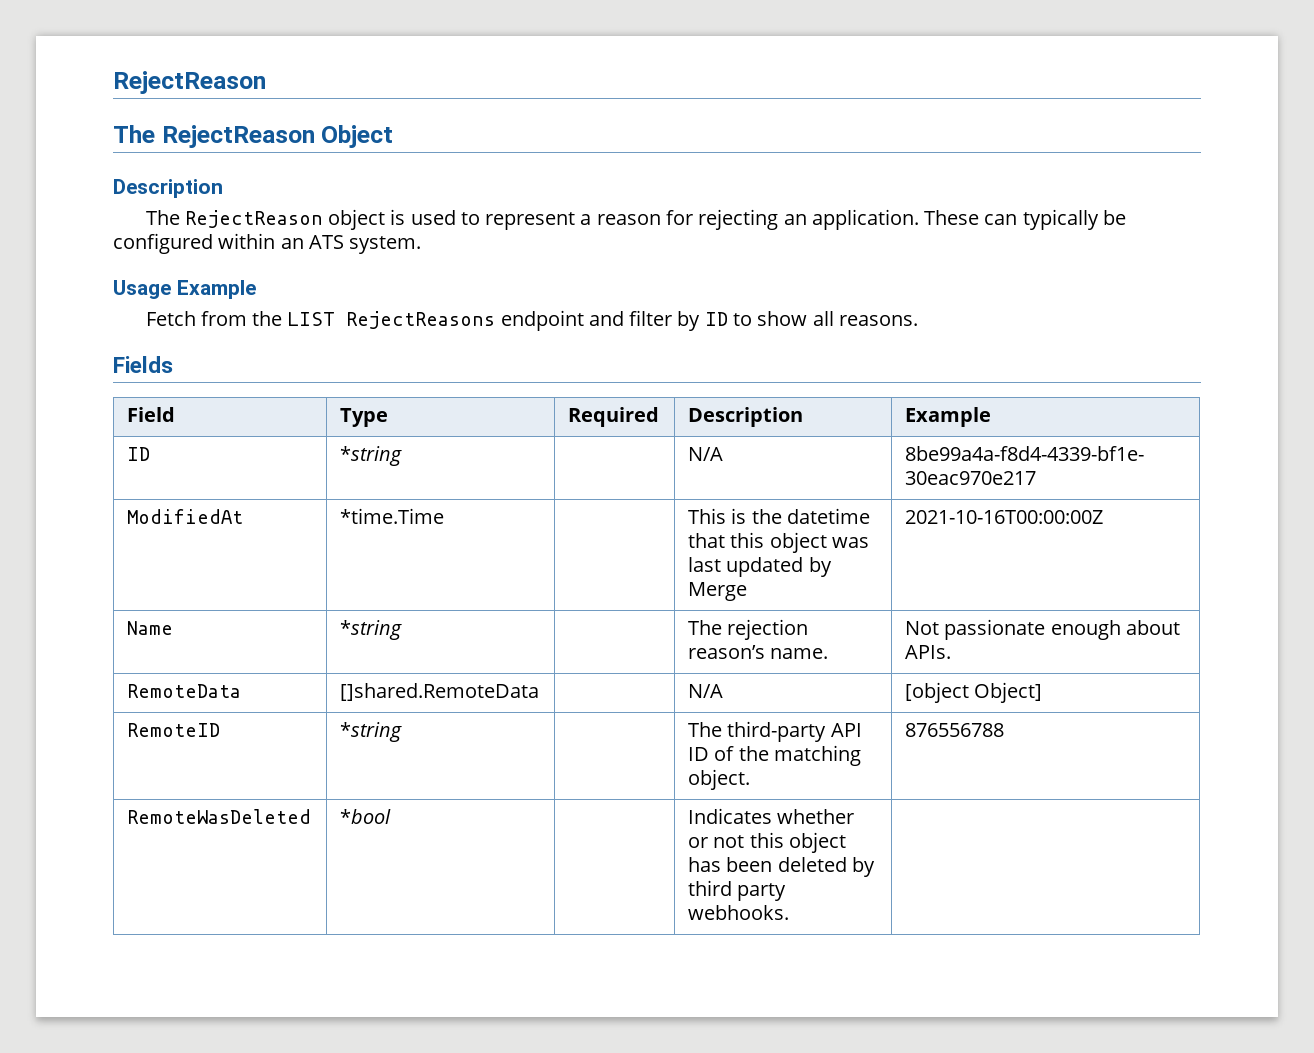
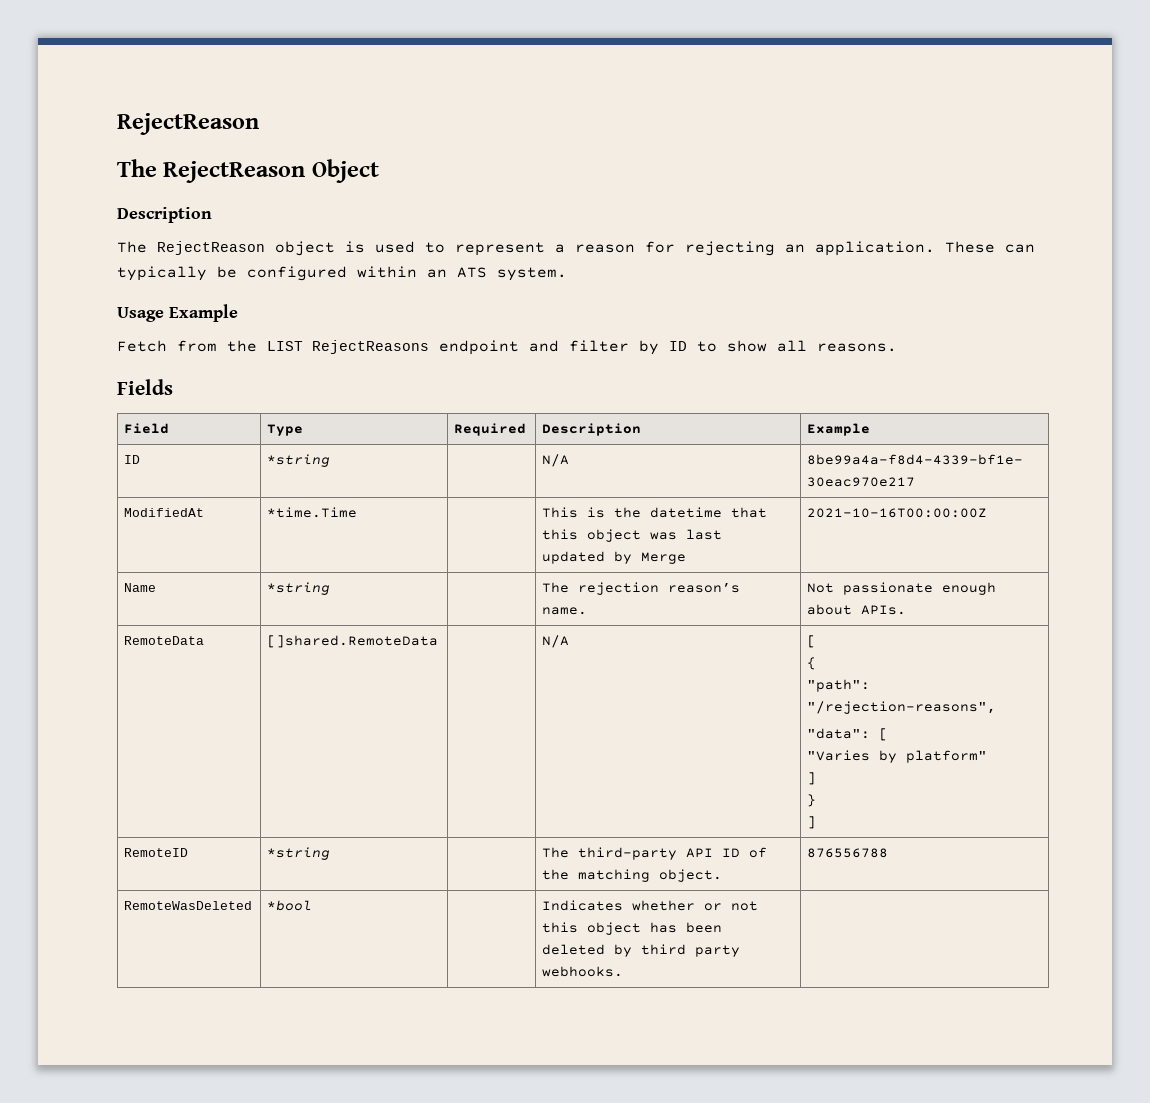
[905,682,1043,703] [object Object] -> [807,635,817,648] [807,657,817,670] [807,679,871,692] [807,701,997,714] [807,728,889,741] [807,750,988,763] [807,772,817,785] [807,794,817,807] [807,816,817,829] [ // { // "path": "/rejection-reasons", // "data": [ // "Varies by platform" // ] // } // ]

